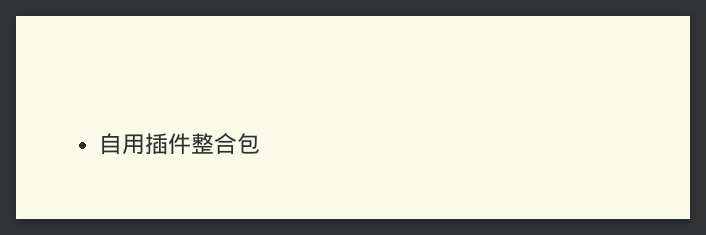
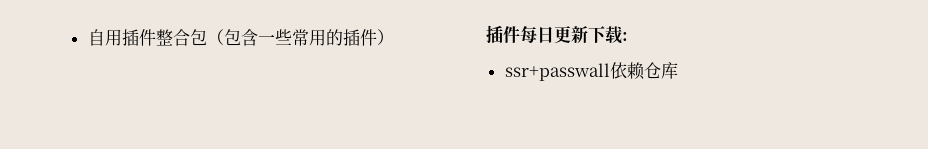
(261, 143) none -> [206,29,394,46] [486,25,628,44] [504,62,678,81] （包含一些常用的插件） // 插件每日更新下载: // ssr+passwall依赖仓库

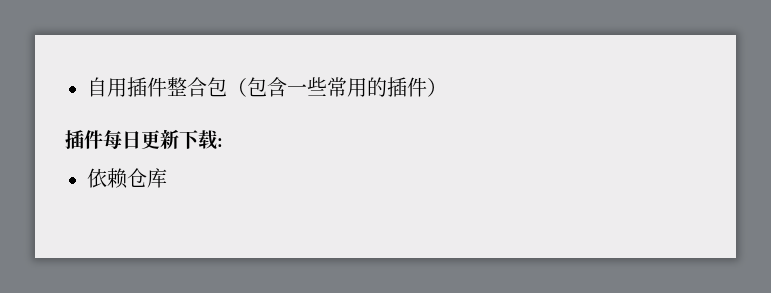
[504,63,610,81] ssr+passwall -> (222, 142) none

